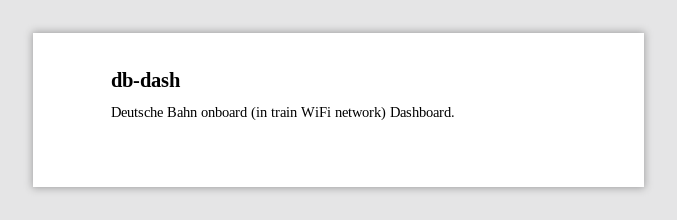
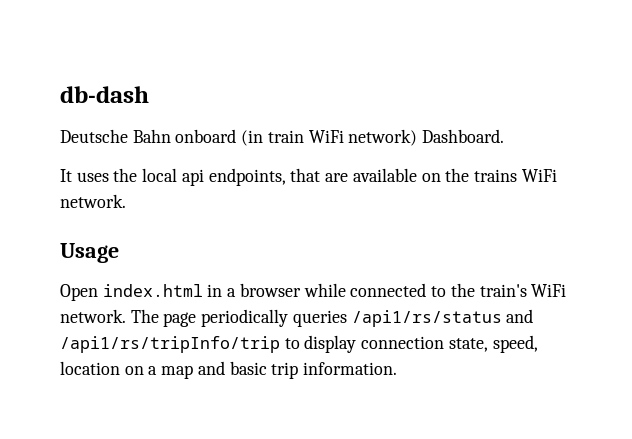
(455, 112) none -> [60,168,557,186] [60,194,126,208] [60,243,119,263] [60,283,567,301] [60,309,534,327] [60,335,538,353] [60,361,398,379] // It uses the local api endpoints, that are available on the trains WiFi network. // Usage // Open index.html in a browser while connected to the train's WiFi network. The page periodically queries /api1/rs/status and /api1/rs/tripInfo/trip to display connection state, speed, location on a map and basic trip information.

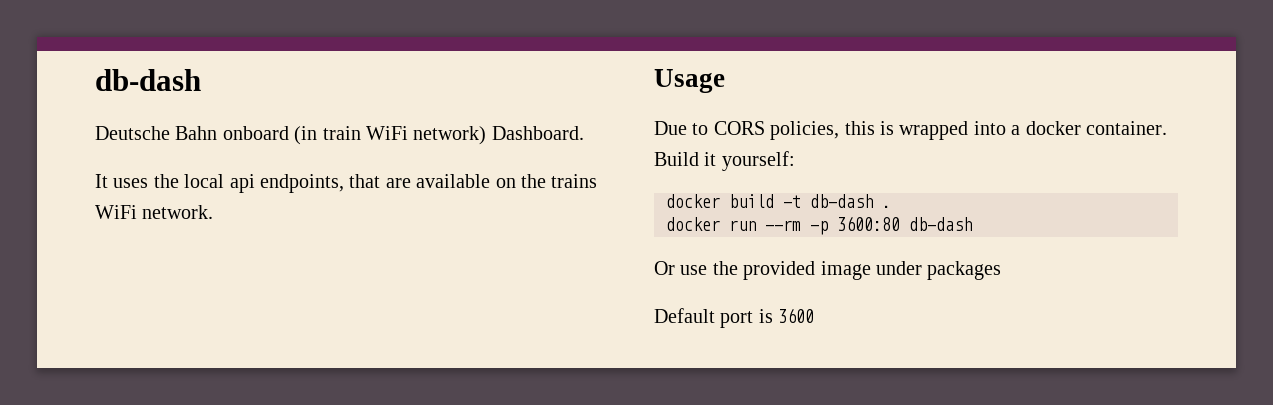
[60,283,567,301] [60,309,534,327] [60,335,538,353] [60,361,398,379] Open index.html in a browser while connected to the train's WiFi network. The page periodically queries /api1/rs/status and /api1/rs/tripInfo/trip to display connection state, speed, location on a map and basic trip information. -> [654,121,1167,140] [654,151,795,171] [666,194,891,208] [666,216,972,235] [654,261,1002,280] [654,308,815,328] Due to CORS policies, this is wrapped into a docker container. Build it yourself: // docker build -t db-dash . // docker run --rm -p 3600:80 db-dash // Or use the provided image under packages // Default port is 3600

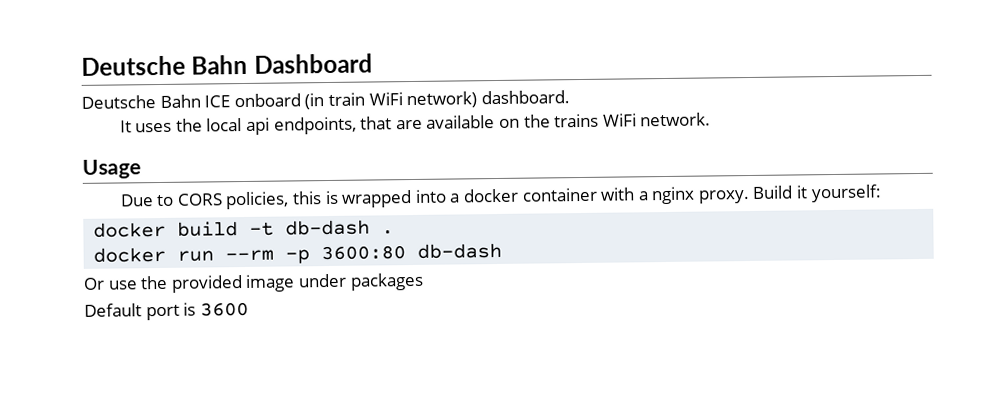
[95,69,201,91] [95,126,218,140] db-dash // Deutsche Bahn -> [81,53,373,76] [81,94,231,109] Deutsche Bahn Dashboard // Deutsche Bahn ICE
[491,126,584,140] Dashboard. -> [480,90,570,105] dashboard.
[1086,121,1167,135] container. -> [521,186,750,205] container with a nginx proxy.

